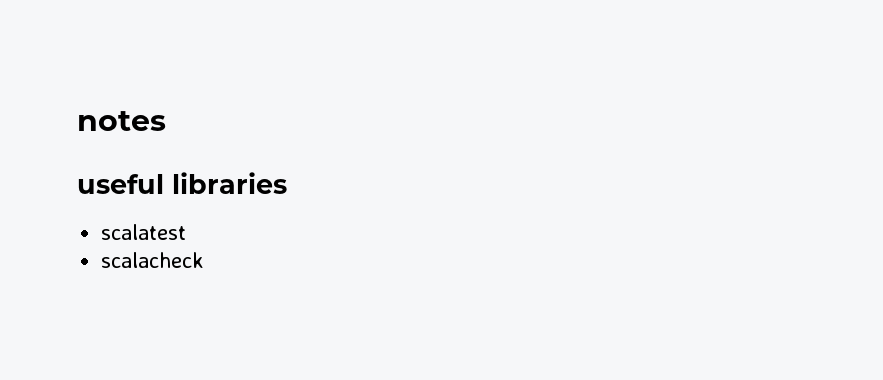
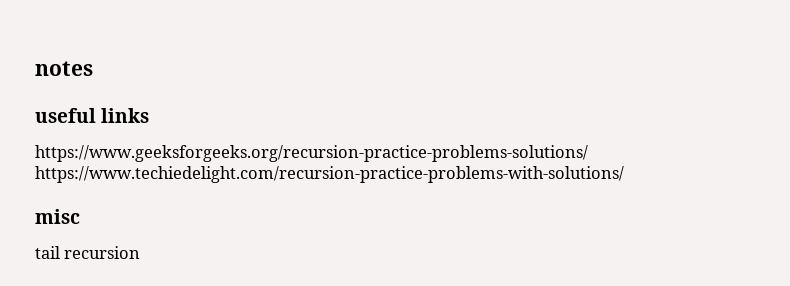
[172,172,287,194] [101,224,187,240] [101,252,205,268] libraries // scalatest // scalacheck -> [101,108,150,123] [35,145,588,162] [35,166,624,183] [35,209,80,224] [35,246,141,259] links // https://www.geeksforgeeks.org/recursion-practice-problems-solutions/ https://www.techiedelight.com/recursion-practice-problems-with-solutions/ // misc // tail recursion

